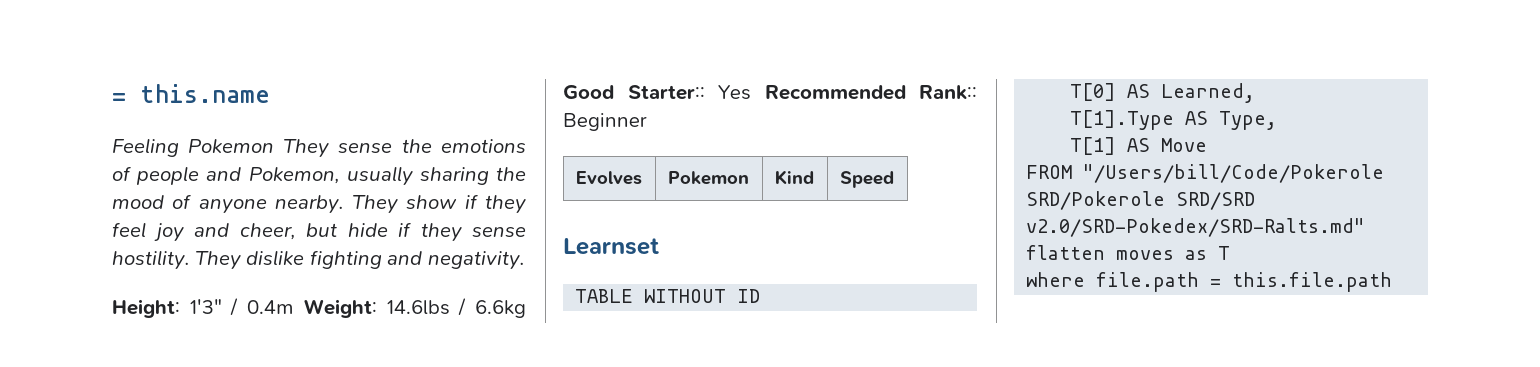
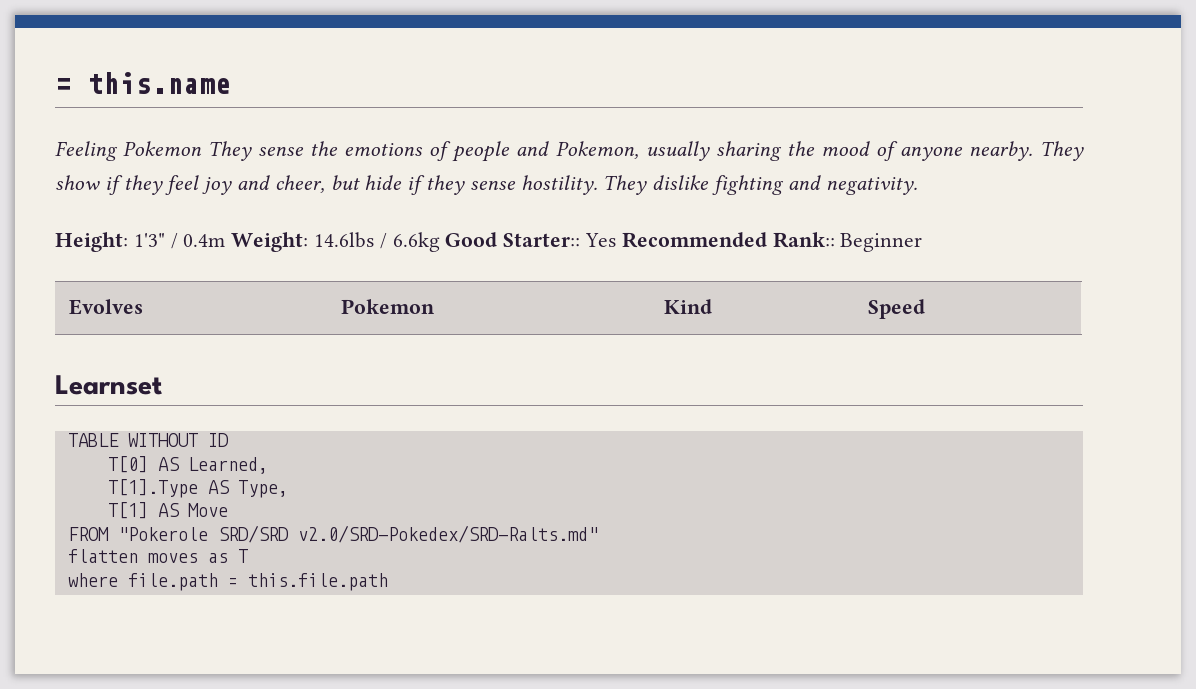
[1083,164,1385,183] [1026,191,1166,210] "/Users/bill/Code/Pokerole SRD/Pokerole -> [117,527,208,541] "Pokerole

